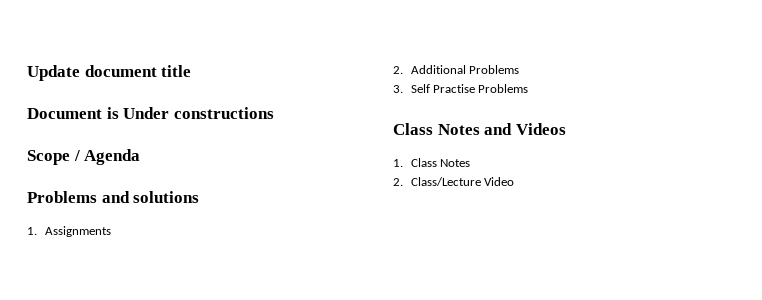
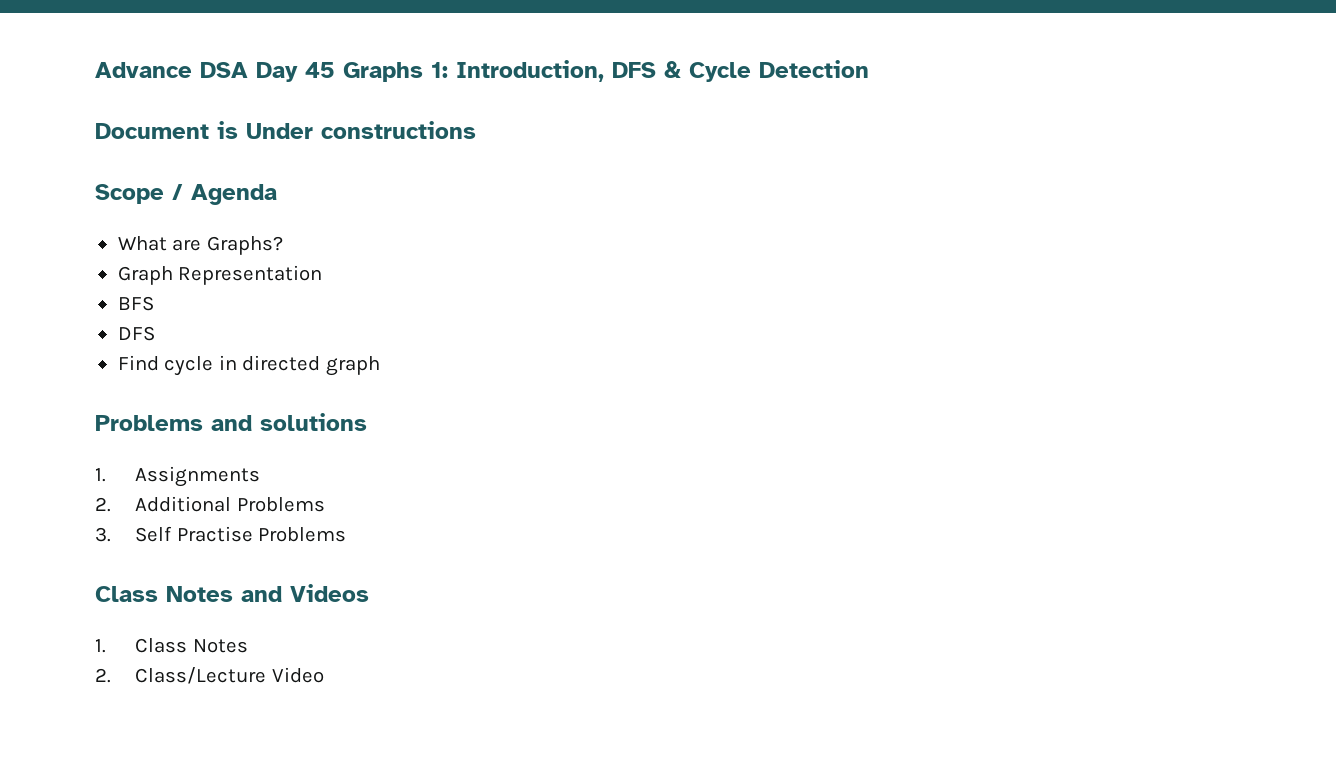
[27,65,192,81] Update document title -> [95,60,869,82] Advance DSA Day 45 Graphs 1: Introduction, DFS & Cycle Detection
(141, 157) none -> [117,236,283,255] [117,265,323,285] [117,296,154,311] [117,326,155,341] [117,355,380,376] // What are Graphs? // Graph Representation // BFS // DFS // Find cycle in directed graph

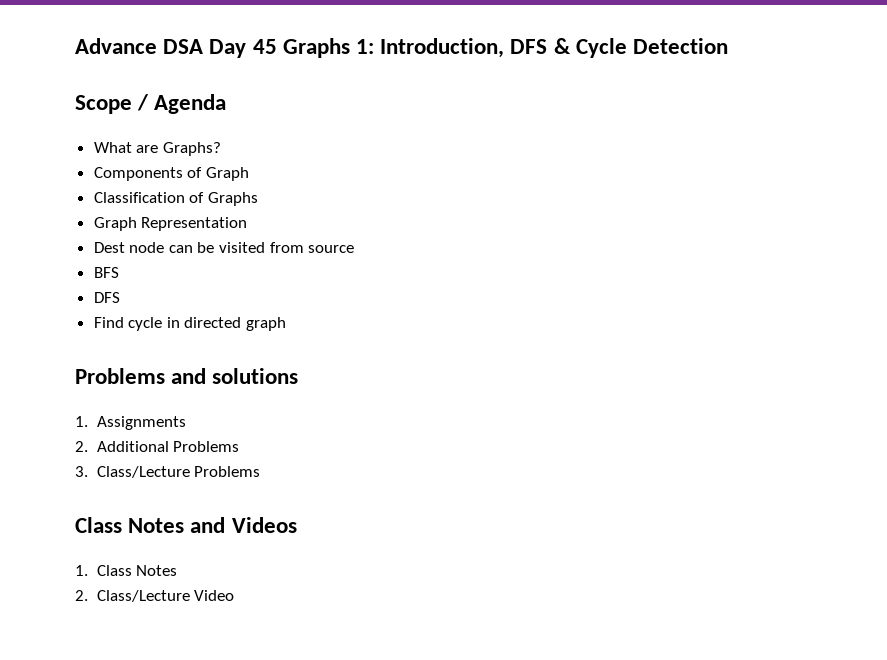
[95,121,476,139] // Document is Under constructions -> (729, 46) none
[117,265,323,285] Graph Representation -> [93,167,249,181] [93,192,258,206] [93,217,248,231] [93,242,355,253] Components of Graph // Classification of Graphs // Graph Representation // Dest node can be visited from source
[135,526,253,542] Self Practise -> [96,466,190,478] Class/Lecture

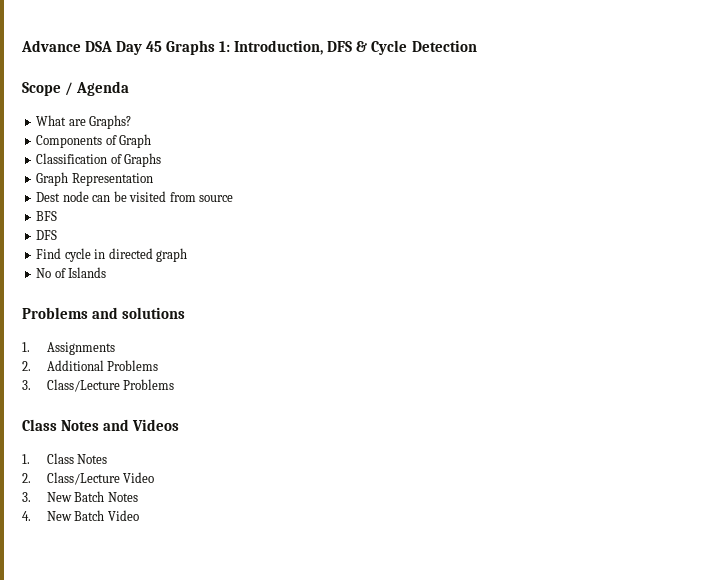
(287, 324) none -> [36,267,107,278] // No of Islands
(235, 595) none -> [22,491,138,502] [22,510,139,521] // 3. New Batch Notes // 4. New Batch Video

